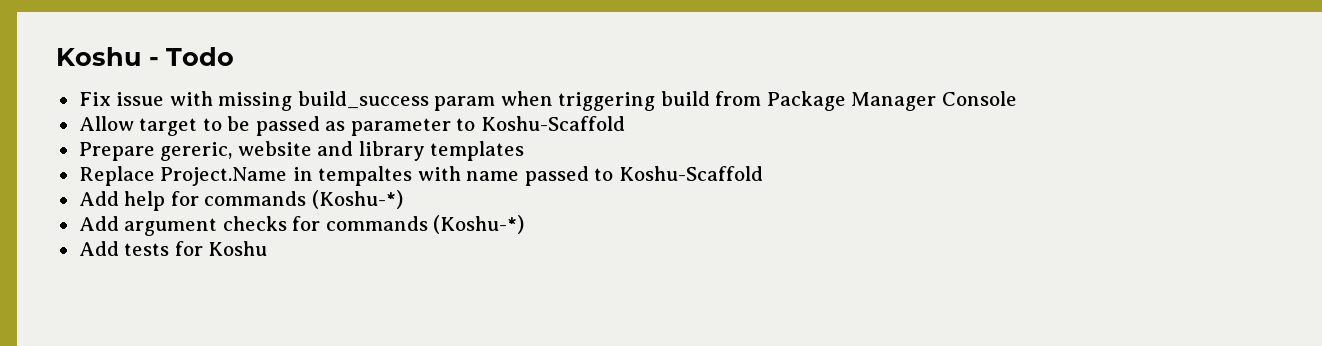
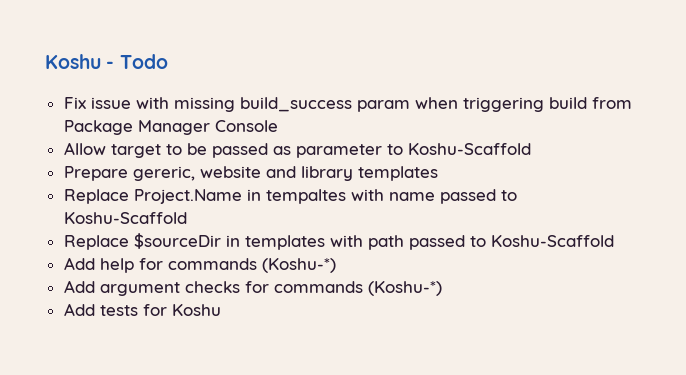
(763, 173) none -> [63,233,614,250] // Replace $sourceDir in templates with path passed to Koshu-Scaffold

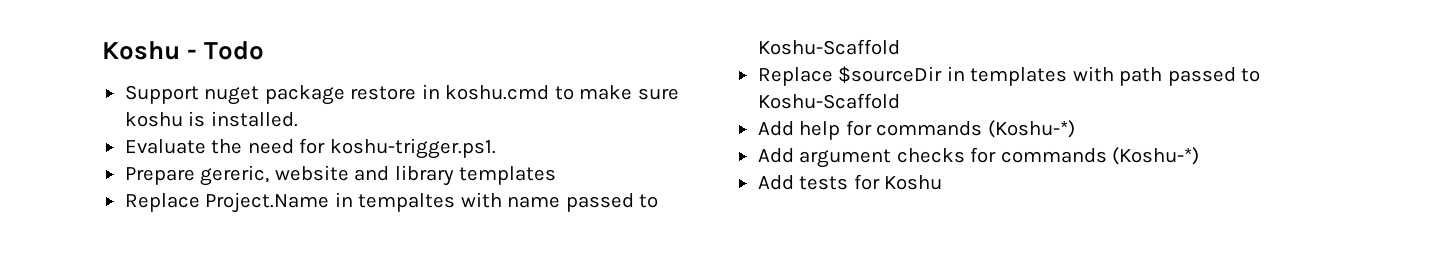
[63,97,632,112] [63,120,278,135] [63,142,531,158] Fix issue with missing build_success param when triggering build from Package Manager Console // Allow target to be passed as parameter to Koshu-Scaffold -> [124,84,679,105] [124,111,298,127] [124,138,496,159] Support nuget package restore in koshu.cmd to make sure koshu is installed. // Evaluate the need for koshu-trigger.ps1.

